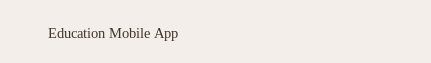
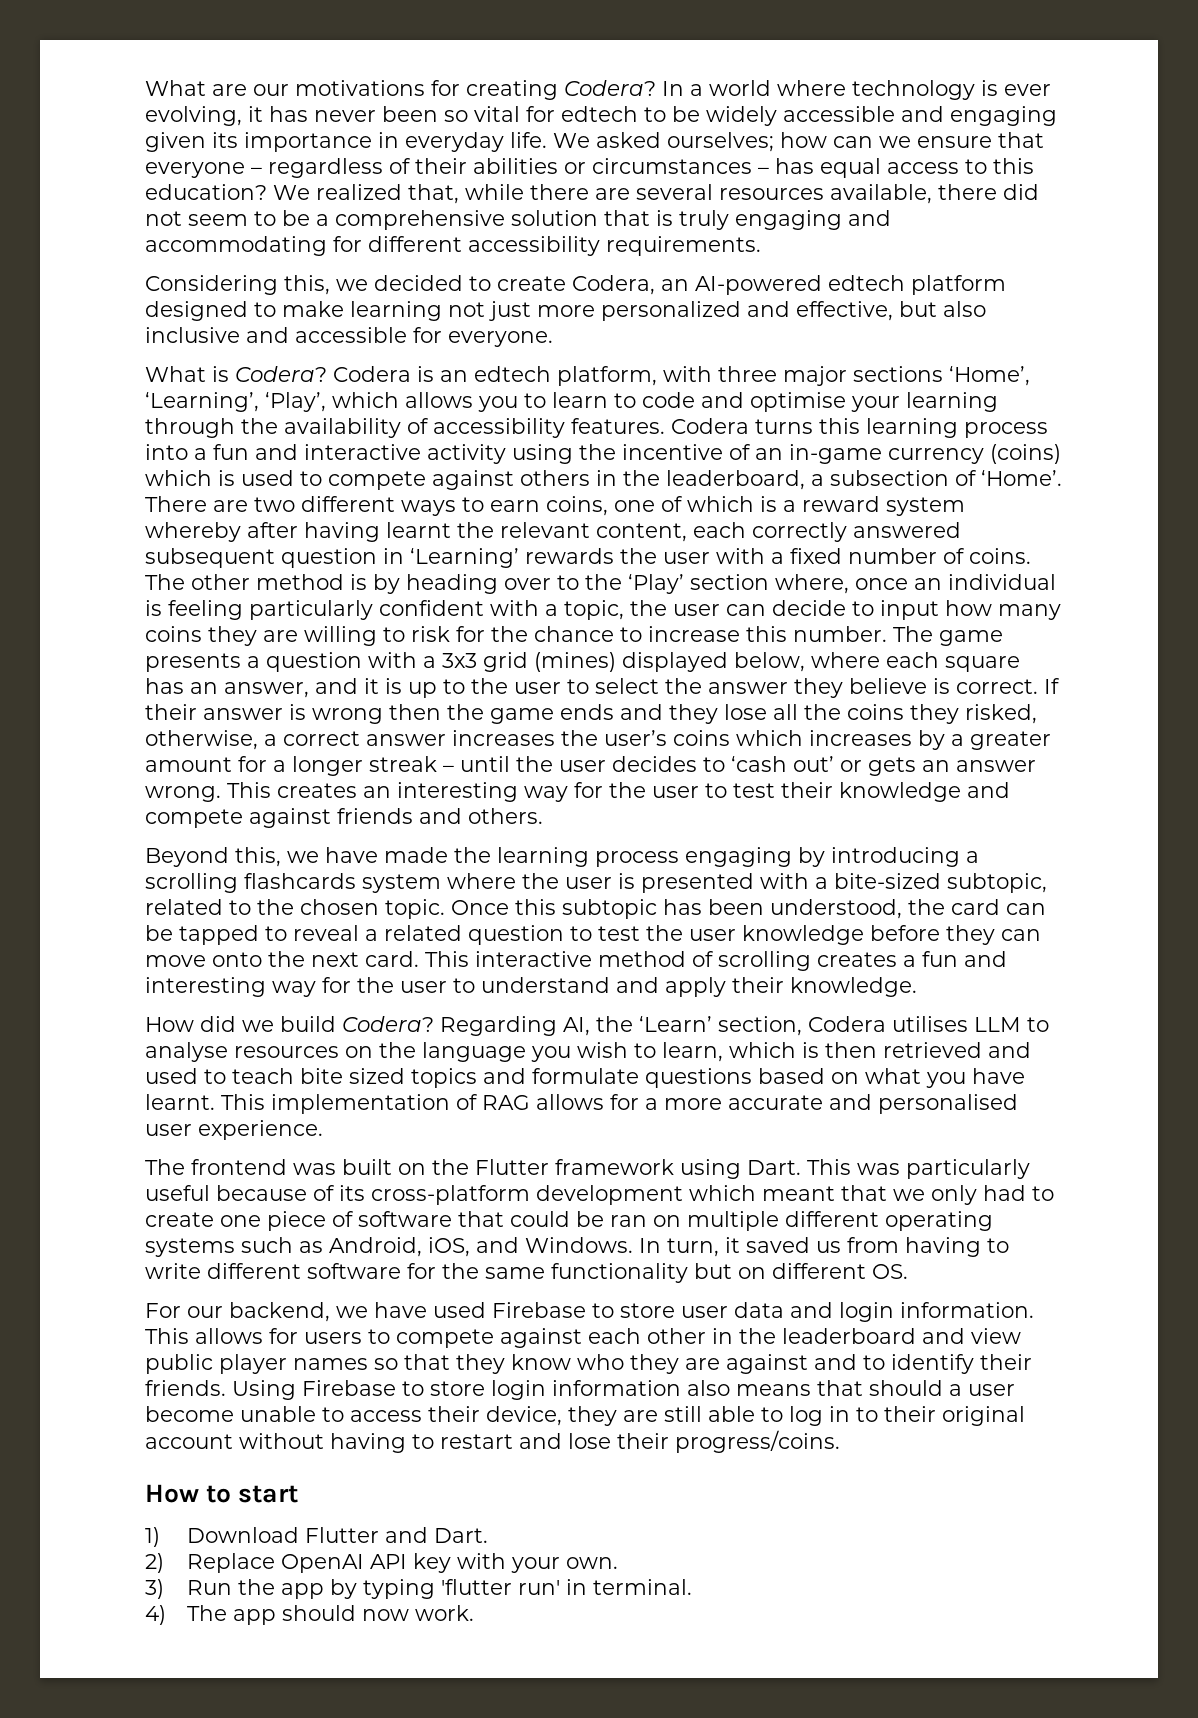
[48,28,178,41] Education Mobile App -> [145,80,1051,100] [145,106,1057,126] [145,132,1044,152] [145,158,1034,178] [145,184,1039,204] [145,210,891,230] [145,236,761,256] [145,275,1006,295] [145,301,986,321] [145,327,553,347] [145,366,1030,386] [145,392,998,412] [145,418,1048,438] [145,444,1061,464] [145,470,1062,490] [145,496,965,516] [145,522,961,542] [145,548,1031,568] [145,574,1056,594] [145,600,1061,620] [145,626,1003,646] [145,652,1020,672] [145,678,1060,698] [145,704,1037,724] [145,730,1051,750] [145,756,1036,776] [145,782,1010,802] [145,808,543,828] [145,847,979,867] [145,873,1047,893] [145,899,1046,919] [145,925,1041,945] [145,951,1007,971] [145,977,917,997] [145,1016,1049,1036] [145,1042,1031,1062] [145,1068,1025,1088] [145,1094,1018,1114] [145,1120,323,1140] [145,1159,1030,1179] [145,1185,1054,1205] [145,1211,993,1231] [145,1237,1009,1257] [145,1263,908,1283] [145,1302,1034,1322] [145,1328,1021,1348] [145,1354,1032,1374] [145,1380,1015,1400] [145,1406,1025,1426] [145,1430,840,1453] [145,1484,299,1503] [145,1527,488,1547] [145,1553,618,1573] [145,1579,692,1599] [145,1605,474,1625] What are our motivations for creating Codera? In a world where technology is ever evolving, it has never been so vital for edtech to be widely accessible and engaging given its importance in everyday life. We asked ourselves; how can we ensure that everyone – regardless of their abilities or circumstances – has equal access to this education? We realized that, while there are several resources available, there did not seem to be a comprehensive solution that is truly engaging and accommodating for different accessibility requirements. // Considering this, we decided to create Codera, an AI-powered edtech platform designed to make learning not just more personalized and effective, but also inclusive and accessible for everyone. // What is Codera? Codera is an edtech platform, with three major sections ‘Home’, ‘Learning’, ‘Play’, which allows you to learn to code and optimise your learning through the availability of accessibility features. Codera turns this learning process into a fun and interactive activity using the incentive of an in-game currency (coins) which is used to compete against others in the leaderboard, a subsection of ‘Home’. There are two different ways to earn coins, one of which is a reward system whereby after having learnt the relevant content, each correctly answered subsequent question in ‘Learning’ rewards the user with a fixed number of coins. The other method is by heading over to the ‘Play’ section where, once an individual is feeling particularly confident with a topic, the user can decide to input how many coins they are willing to risk for the chance to increase this number. The game presents a question with a 3x3 grid (mines) displayed below, where each square has an answer, and it is up to the user to select the answer they believe is correct. If their answer is wrong then the game ends and they lose all the coins they risked, otherwise, a correct answer increases the user’s coins which increases by a greater amount for a longer streak – until the user decides to ‘cash out’ or gets an answer wrong. This creates an interesting way for the user to test their knowledge and compete against friends and others. // Beyond this, we have made the learning process engaging by introducing a scrolling flashcards system where the user is presented with a bite-sized subtopic, related to the chosen topic. Once this subtopic has been understood, the card can be tapped to reveal a related question to test the user knowledge before they can move onto the next card. This interactive method of scrolling creates a fun and interesting way for the user to understand and apply their knowledge. // How did we build Codera? Regarding AI, the ‘Learn’ section, Codera utilises LLM to analyse resources on the language you wish to learn, which is then retrieved and used to teach bite sized topics and formulate questions based on what you have learnt. This implementation of RAG allows for a more accurate and personalised user experience. // The frontend was built on the Flutter framework using Dart. This was particularly useful because of its cross-platform development which meant that we only had to create one piece of software that could be ran on multiple different operating systems such as Android, iOS, and Windows. In turn, it saved us from having to write different software for the same functionality but on different OS. // For our backend, we have used Firebase to store user data and login information. This allows for users to compete against each other in the leaderboard and view public player names so that they know who they are against and to identify their friends. Using Firebase to store login information also means that should a user become unable to access their device, they are still able to log in to their original account without having to restart and lose their progress/coins. // How to start // 1) Download Flutter and Dart. // 2) Replace OpenAI API key with your own. // 3) Run the app by typing 'flutter run' in terminal. // 4) The app should now work.

